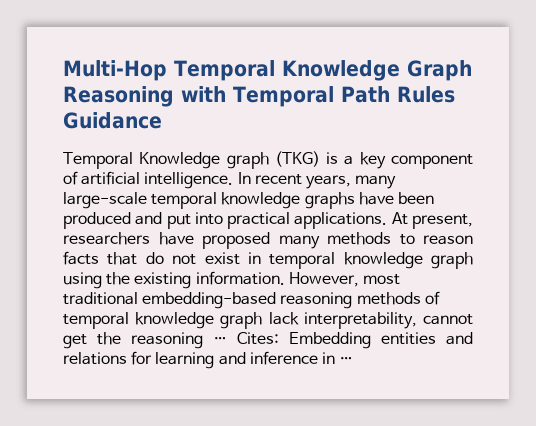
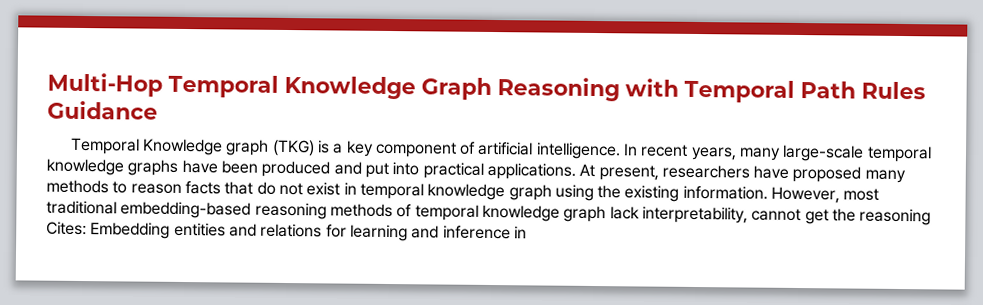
[213,337,227,344] … -> (932, 217) none
[339,357,354,364] … -> (527, 232) none

